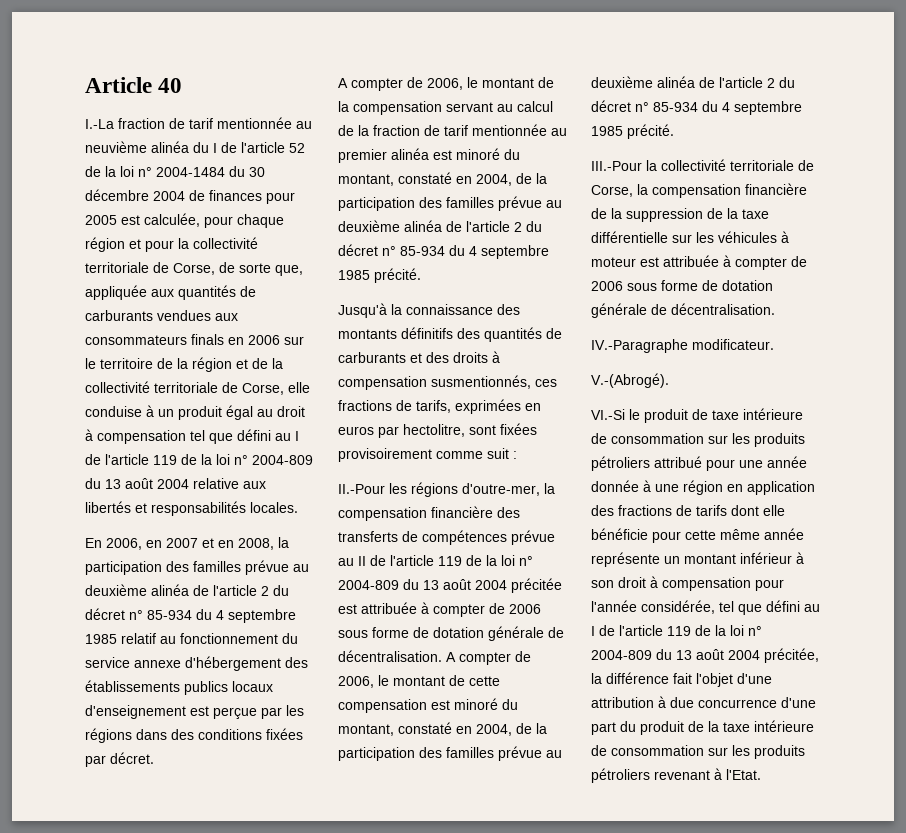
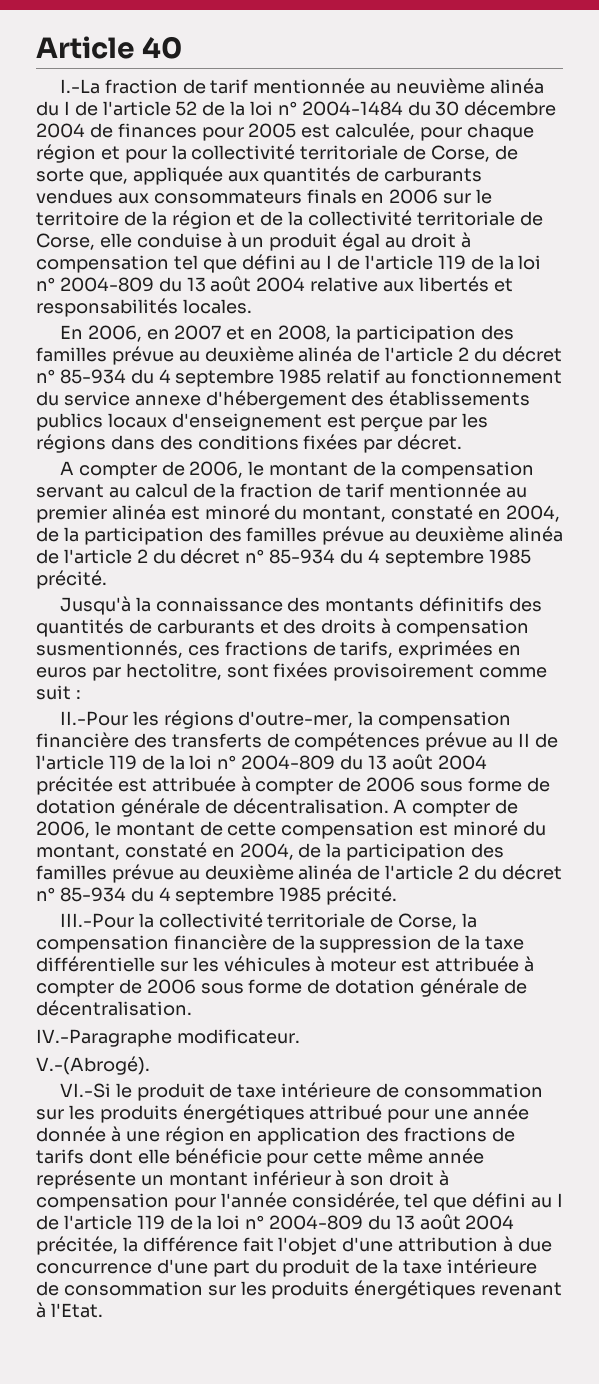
[591,456,650,471] pétroliers -> [182,1104,305,1123] énergétiques
[591,768,650,783] pétroliers -> [354,1280,477,1299] énergétiques

